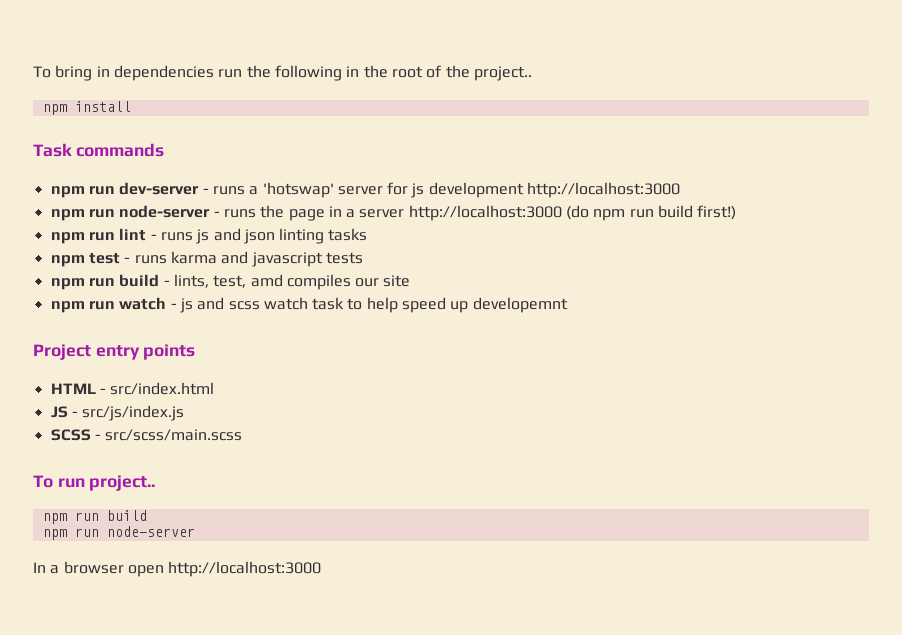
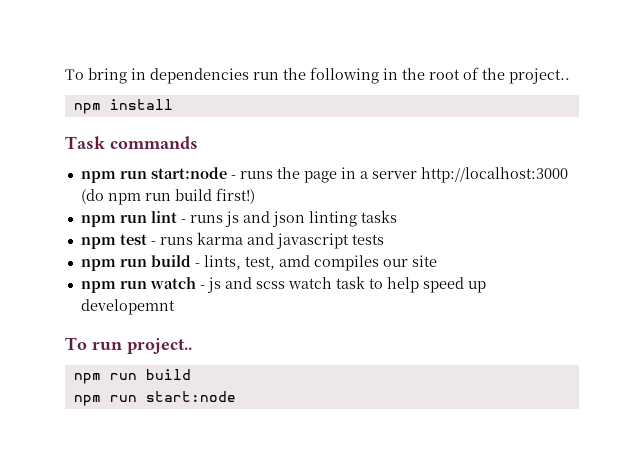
[119,182,681,198] [50,205,211,221] dev-server - runs a 'hotswap' server for js development http://localhost:3000 // npm run node-server -> [150,167,227,179] start:node
[33,344,196,360] [50,382,215,395] [50,405,185,421] [50,429,243,441] // Project entry points // HTML - src/index.html // JS - src/js/index.js // SCSS - src/scss/main.scss -> (175, 307) none
[106,526,195,537] [33,561,322,577] node-server // In a browser open http://localhost:3000 -> [145,391,236,402] start:node

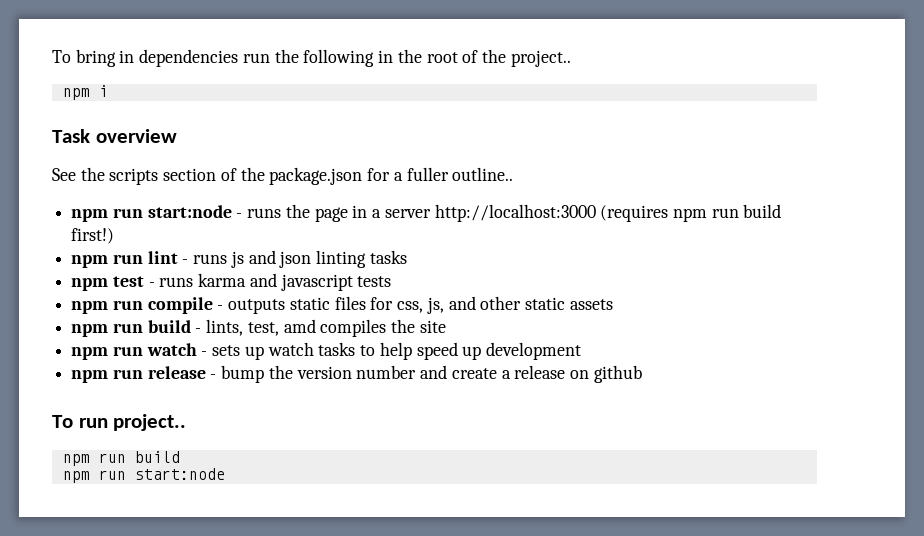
[109,99,173,110] install -> [98,85,108,97] i
[110,136,198,149] commands -> [95,129,177,143] [52,167,514,185] overview // See the scripts section of the package.json for a fuller outline..
[80,189,104,204] (do -> [600,205,669,222] (requires
(384, 239) none -> [71,296,613,314] // npm run compile - outputs static files for css, js, and other static assets
[382,259,408,267] our -> [391,319,416,333] the
[206,276,486,293] [80,299,175,315] js and scss watch task to help speed up developemnt -> [212,342,581,360] [71,365,642,383] sets up watch tasks to help speed up development // npm run release - bump the version number and create a release on github

